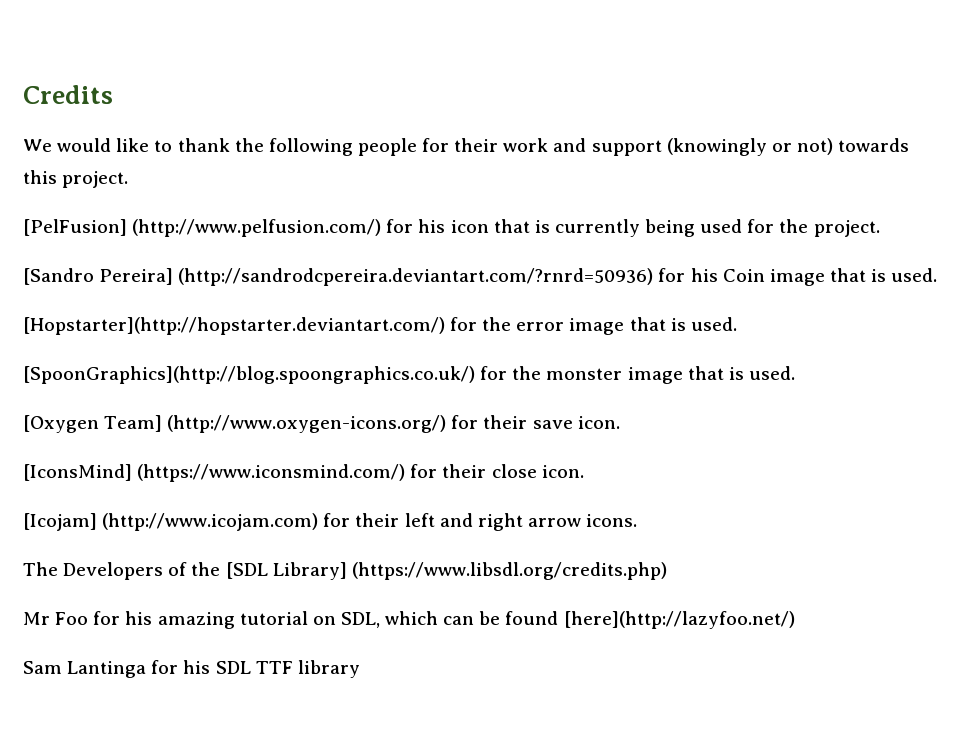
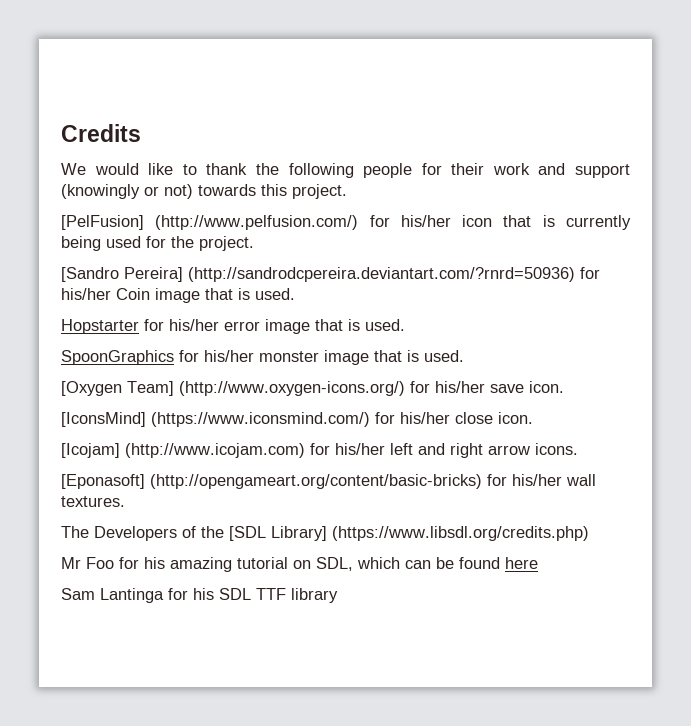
[418,219,446,233] his -> [400,215,451,227] his/her
[690,268,718,282] his -> [61,288,111,300] his/her
[23,317,512,335] [Hopstarter](http://hopstarter.deviantart.com/) for the -> [61,319,219,334] Hopstarter for his/her
[23,366,542,384] [SpoonGraphics](http://blog.spoongraphics.co.uk/) for the -> [61,350,254,365] SpoonGraphics for his/her
[483,415,528,429] their -> [435,381,485,393] his/her
[442,464,487,478] their -> [400,412,450,424] his/her
[355,513,400,527] their -> [335,443,385,455] his/her
(638, 520) none -> [61,474,596,489] [61,496,125,507] // [Eponasoft] (http://opengameart.org/content/basic-bricks) for his/her wall textures.
[563,611,795,629] [here](http://lazyfoo.net/) -> [505,557,538,569] here

